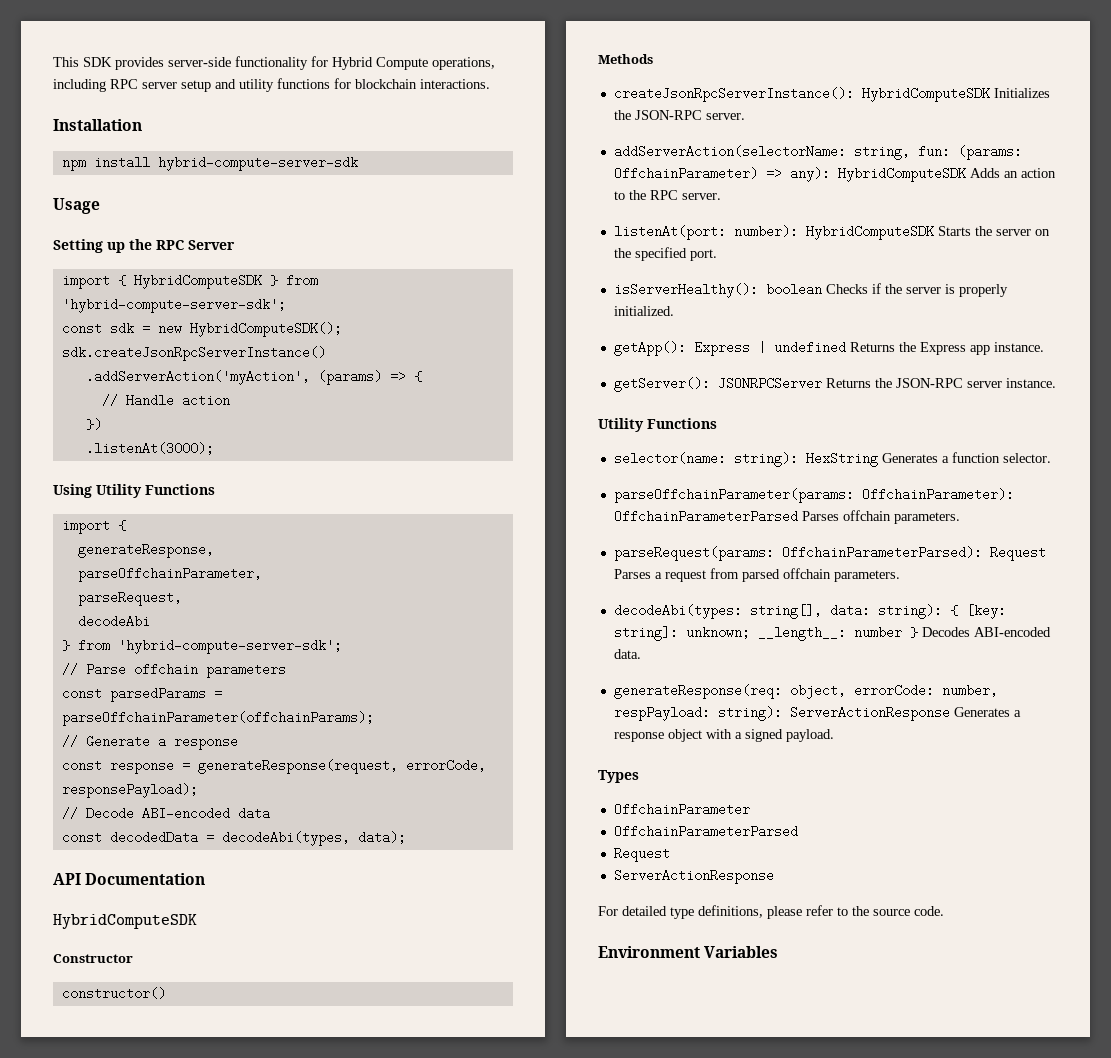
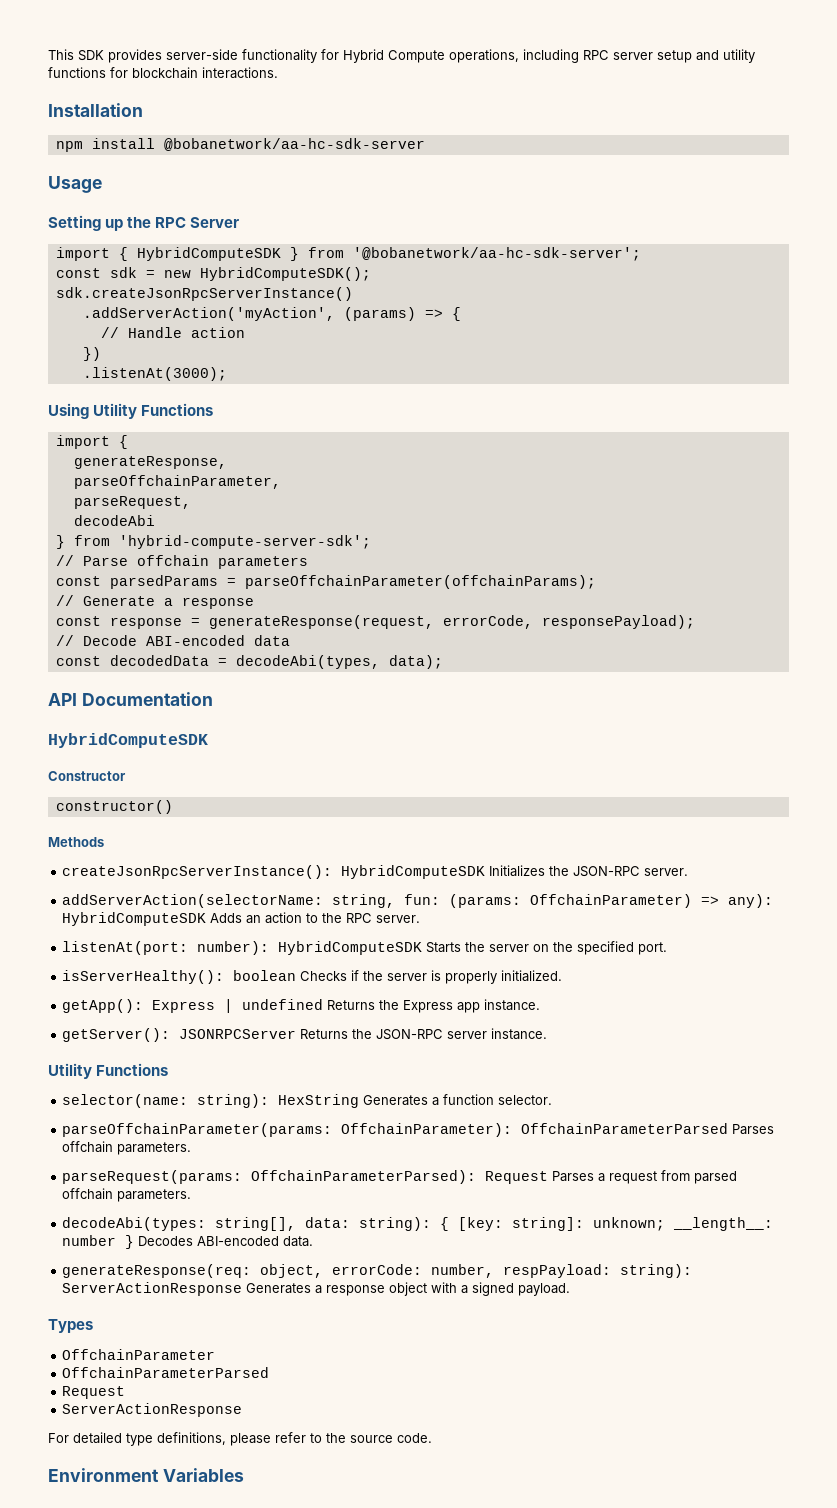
[157,156,358,171] hybrid-compute-server-sdk -> [163,138,425,151] @bobanetwork/aa-hc-sdk-server
[61,298,286,313] 'hybrid-compute-server-sdk'; -> [352,247,641,261] '@bobanetwork/aa-hc-sdk-server';

